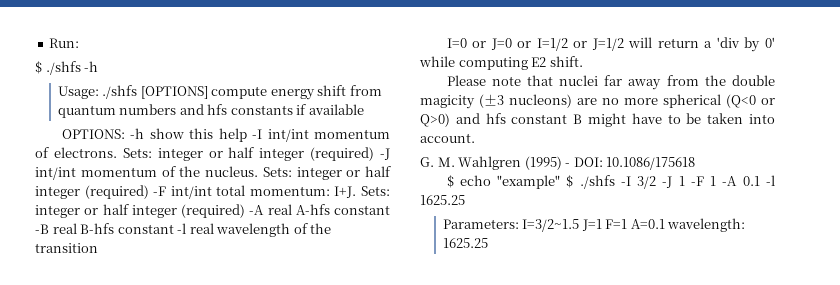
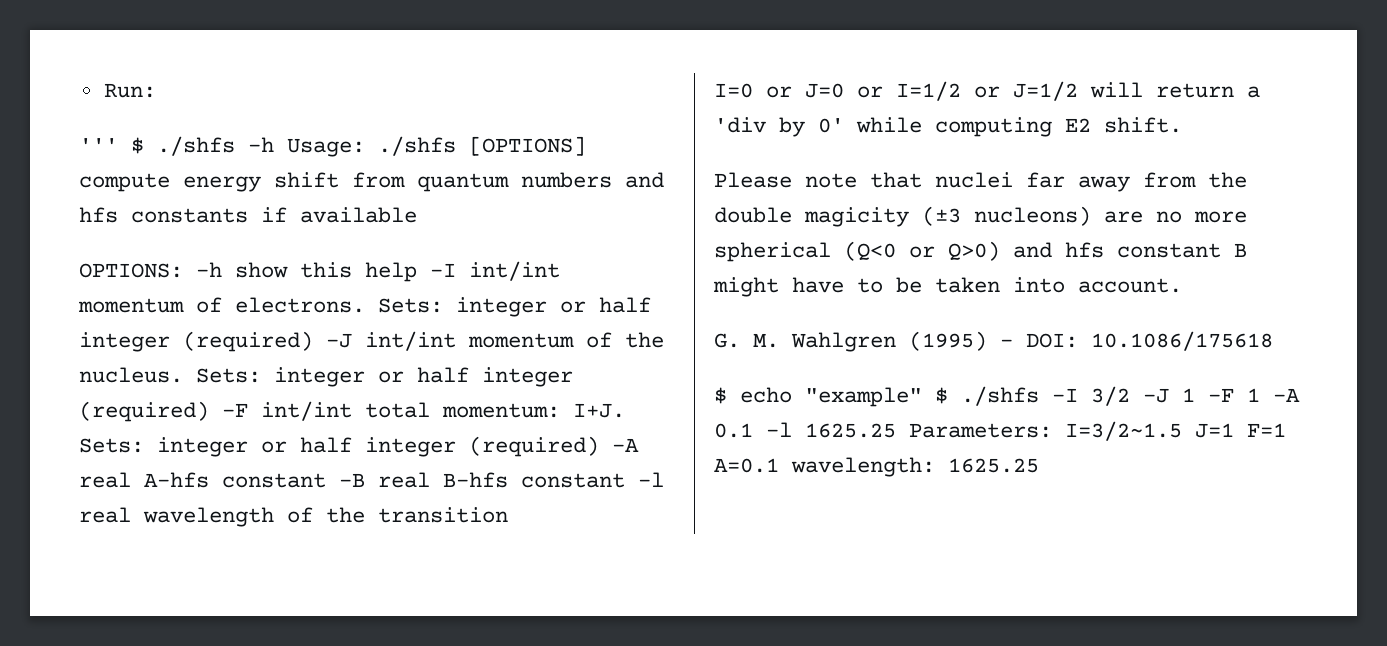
(80, 43) none -> [79,138,118,152] '''
(99, 66) // -> (274, 144) none
(465, 200) // -> (896, 430) none

